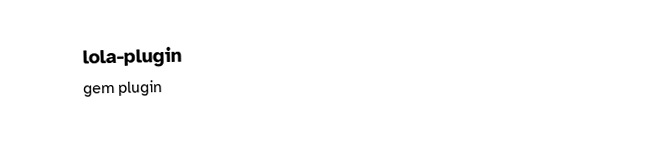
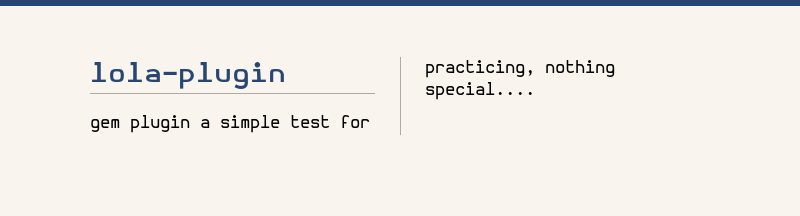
(164, 88) none -> [200,115,370,133] [425,60,615,78] [425,82,535,100] a simple test for practicing, nothing special....

